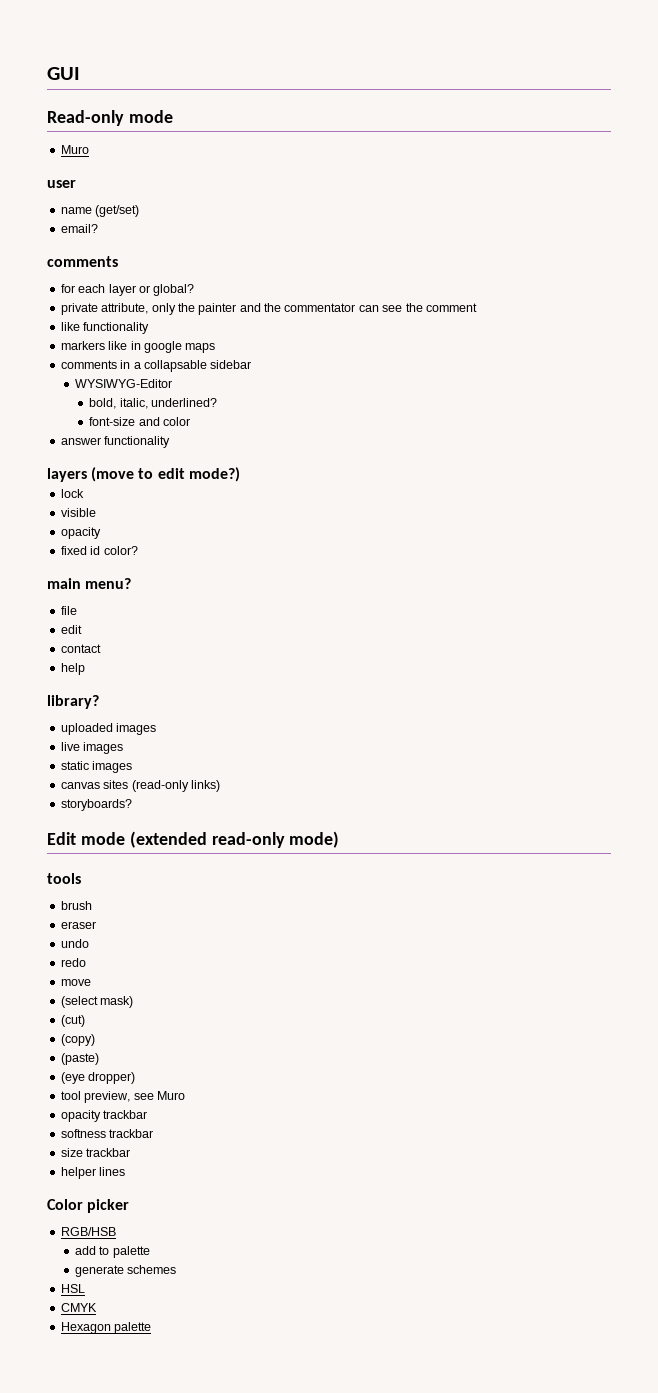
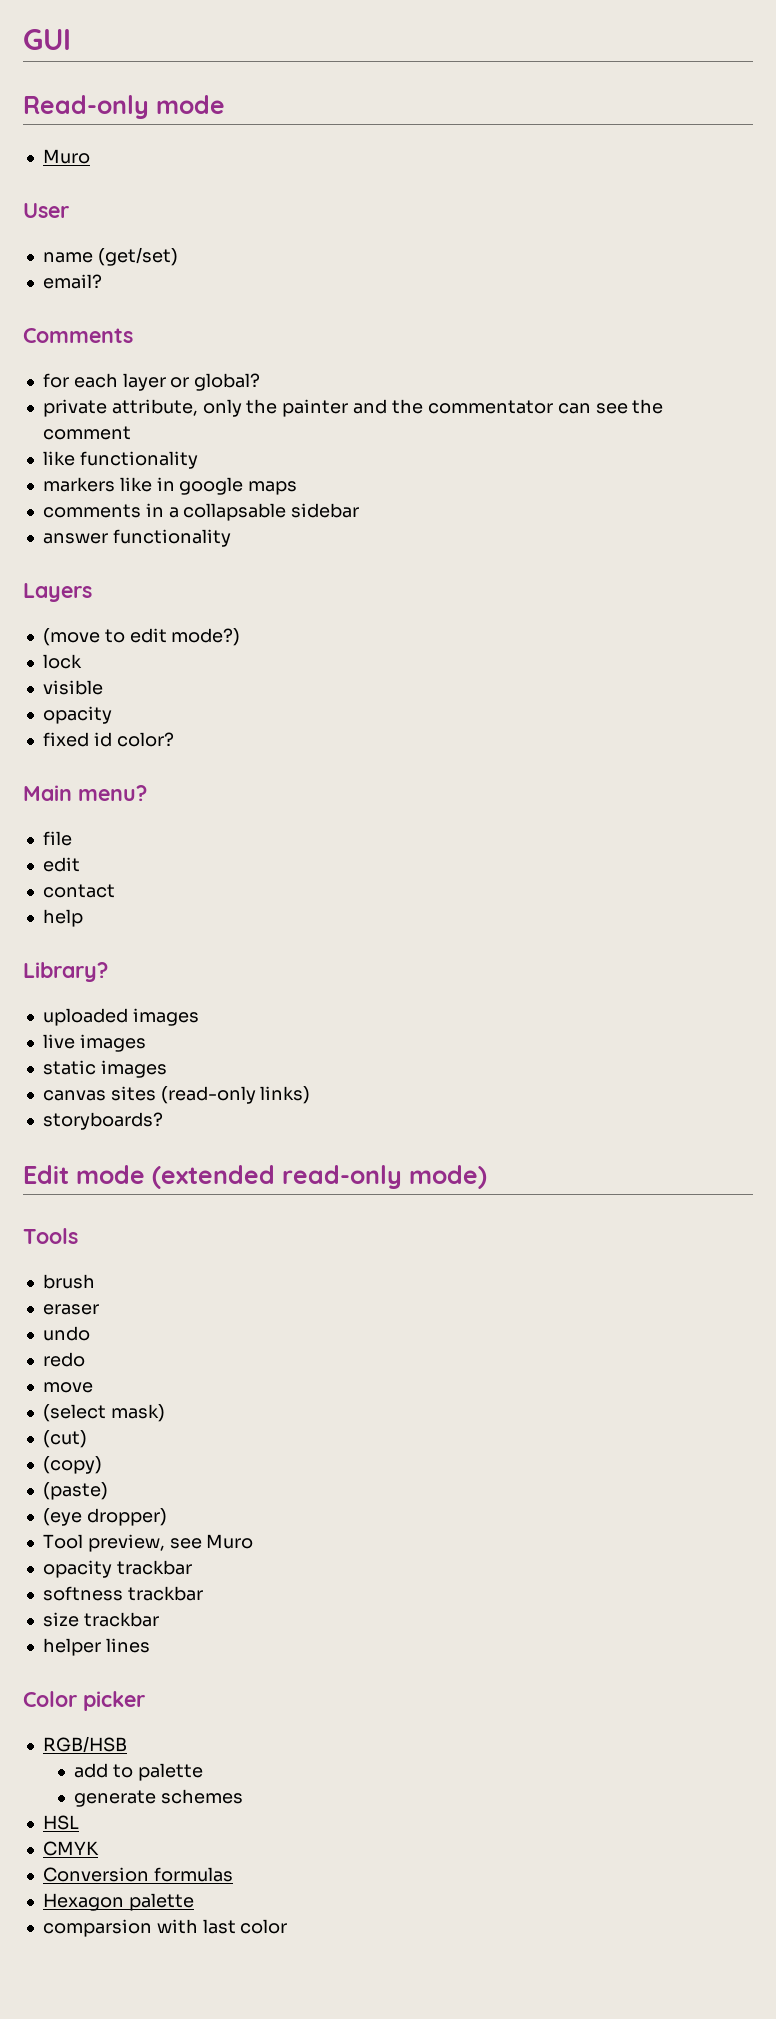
[47,180,76,188] user -> [23,203,69,218] User
[47,256,118,267] comments -> [23,328,133,343] Comments
[74,379,172,388] [89,398,217,409] [89,417,190,426] // WYSIWYG-Editor // bold, italic, underlined? // font-size and color -> (360, 510) none
[47,468,87,482] layers -> [23,583,92,602] Layers //
[47,578,81,589] main -> [23,785,72,801] Main
[47,695,99,709] library? -> [23,962,108,982] Library?
[47,873,81,884] tools -> [23,1228,78,1244] Tools
[60,1091,81,1100] tool -> [42,1534,83,1549] Tool
(97, 1307) none -> [42,1867,233,1882] // Conversion formulas
(152, 1328) none -> [42,1919,288,1937] // comparsion with last color

